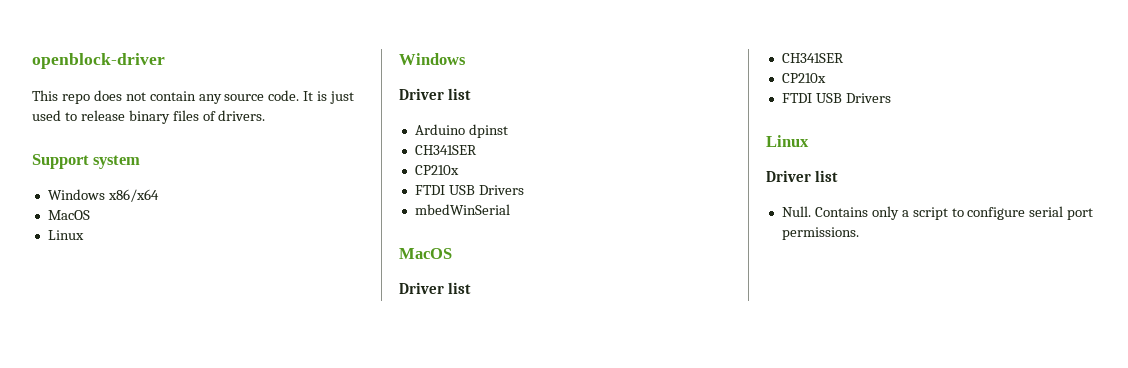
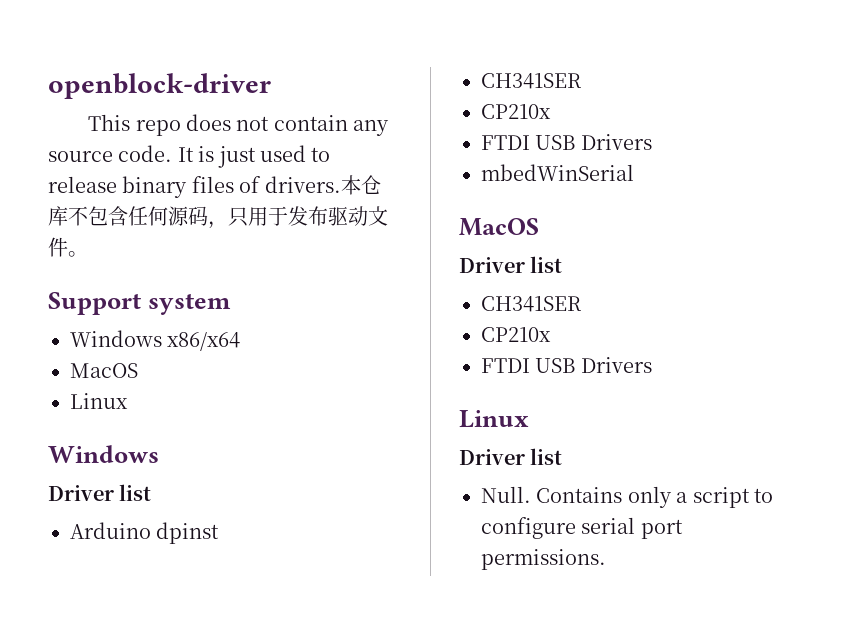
(266, 115) none -> [340,175,381,195] [48,206,388,229] [48,237,88,257] 本仓库不包含任何源码，只用于发布驱动文件。

